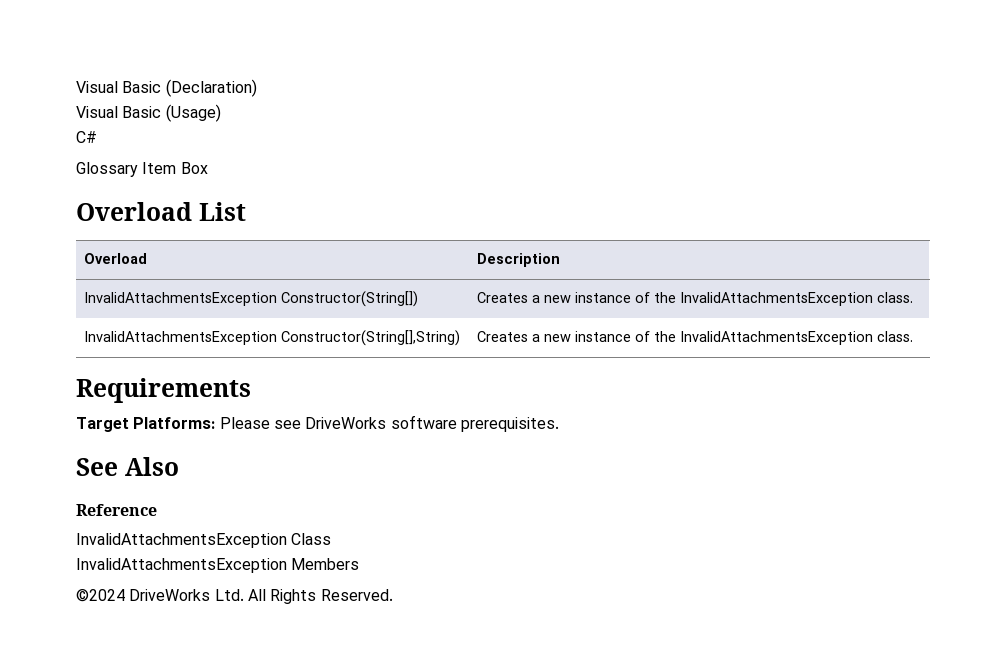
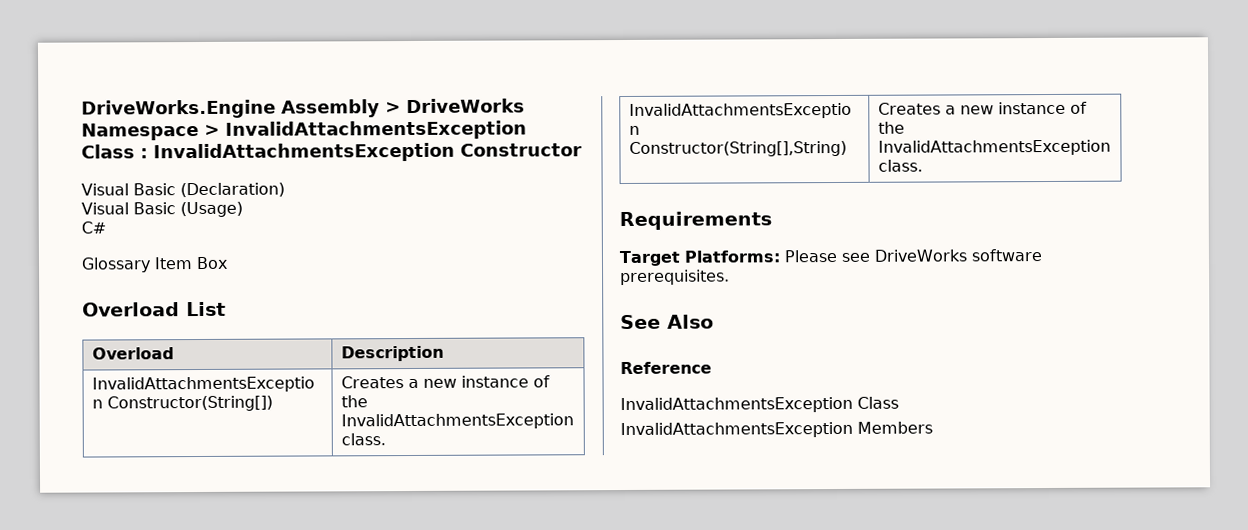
(76, 87) none -> [81,98,525,119] [81,120,527,141] [81,142,582,163] DriveWorks.Engine Assembly > DriveWorks Namespace > InvalidAttachmentsException Class : InvalidAttachmentsException Constructor //
[76,588,393,604] // ©2024 DriveWorks Ltd. All Rights Reserved. -> (933, 427) none

